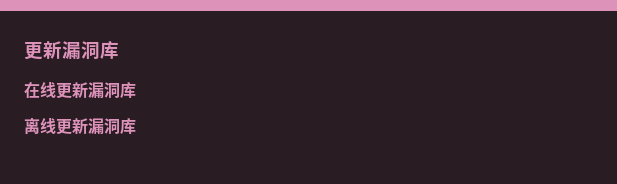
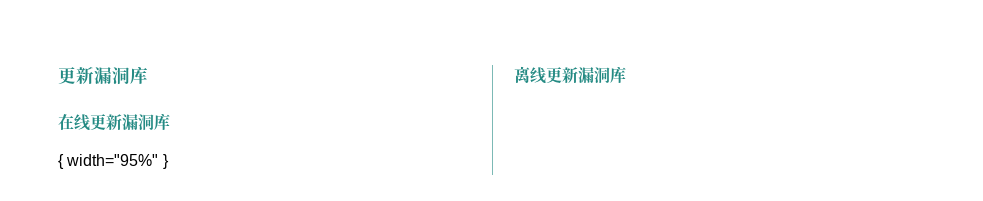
(136, 90) none -> [58,154,169,169] // { width="95%" }

